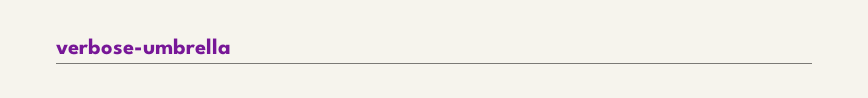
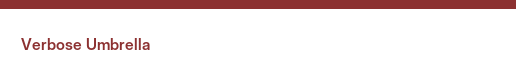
[56,38,231,55] verbose-umbrella -> [21,38,151,50] Verbose Umbrella

